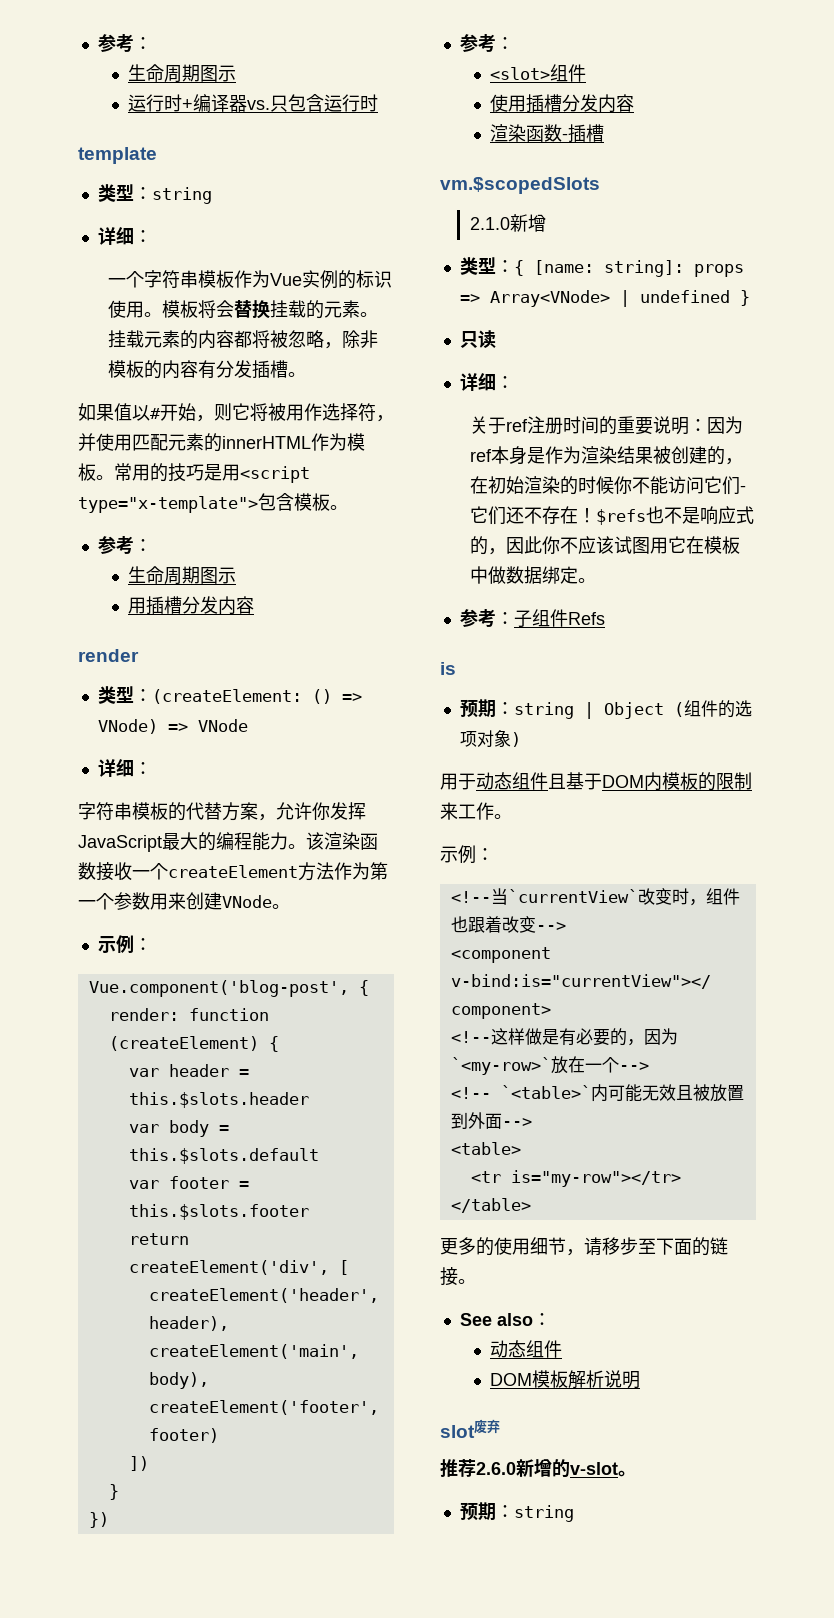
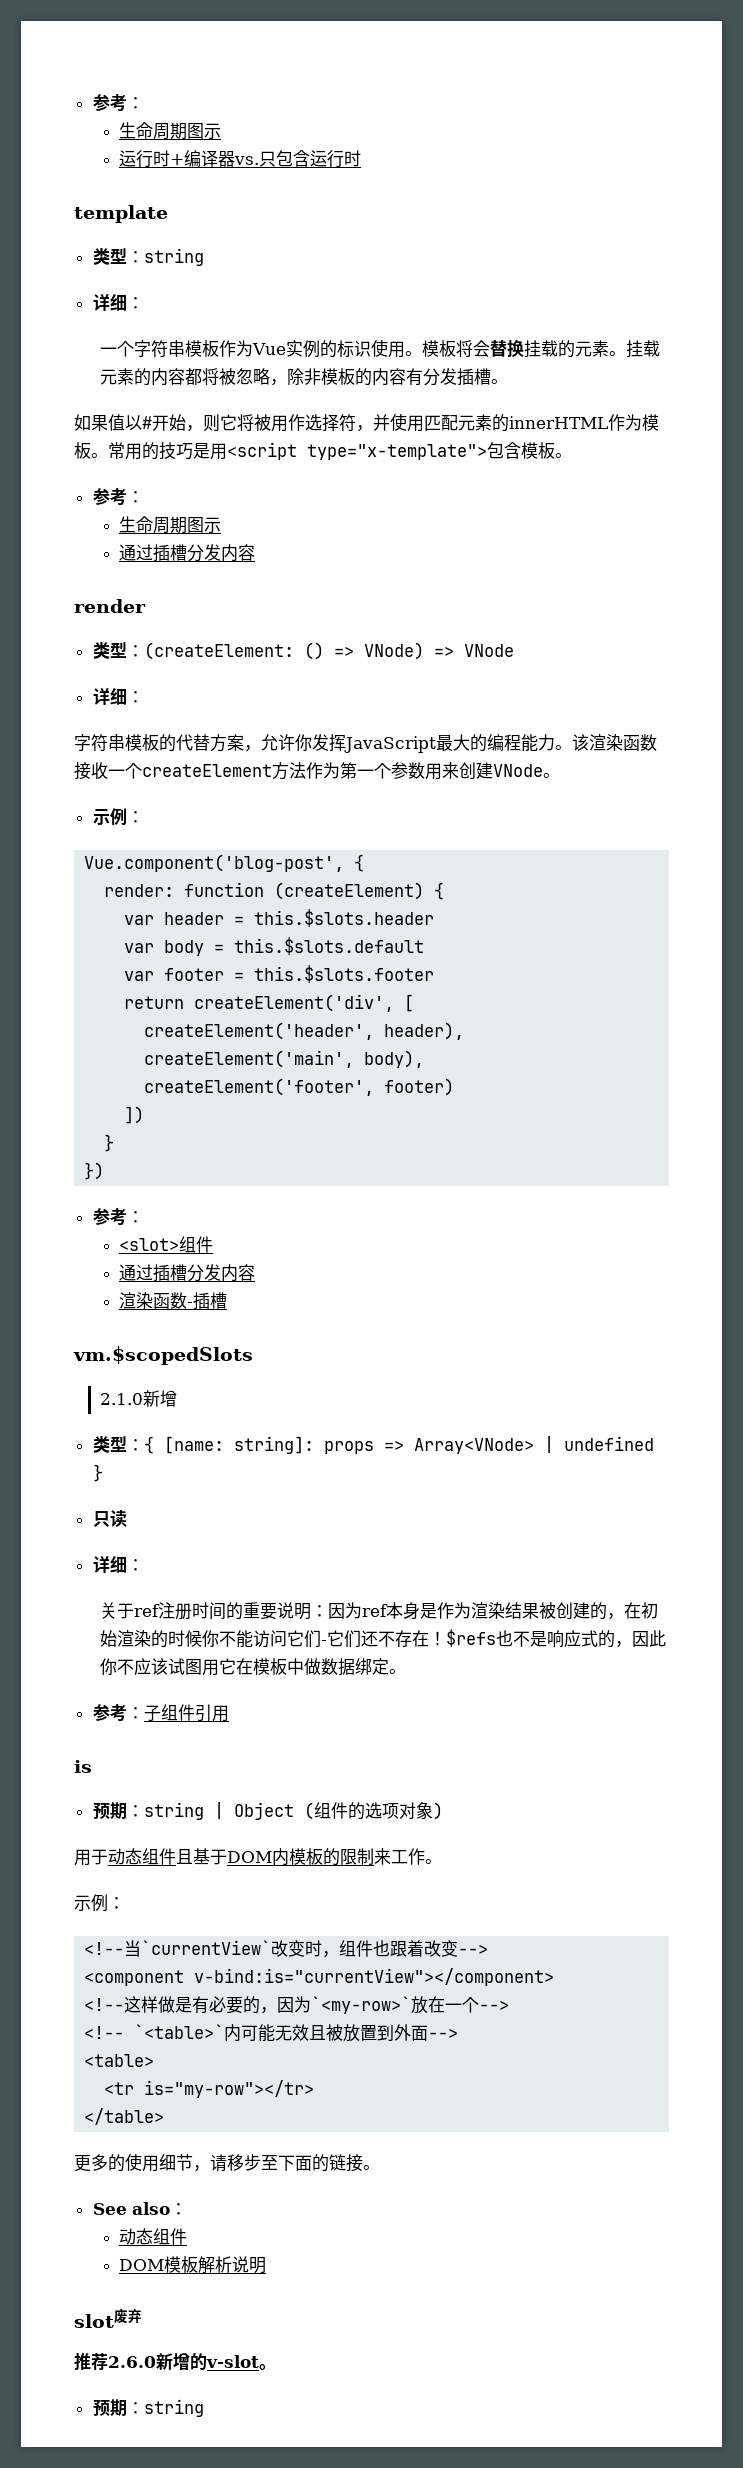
[127,597,146,614] 用 -> [118,544,153,561] 通过
[489,94,526,112] 使用 -> [118,1264,153,1281] 通过
[567,612,605,625] Refs -> [194,1704,229,1722] 引用

